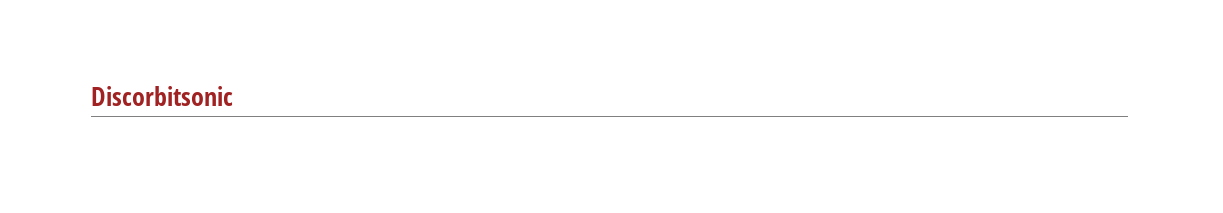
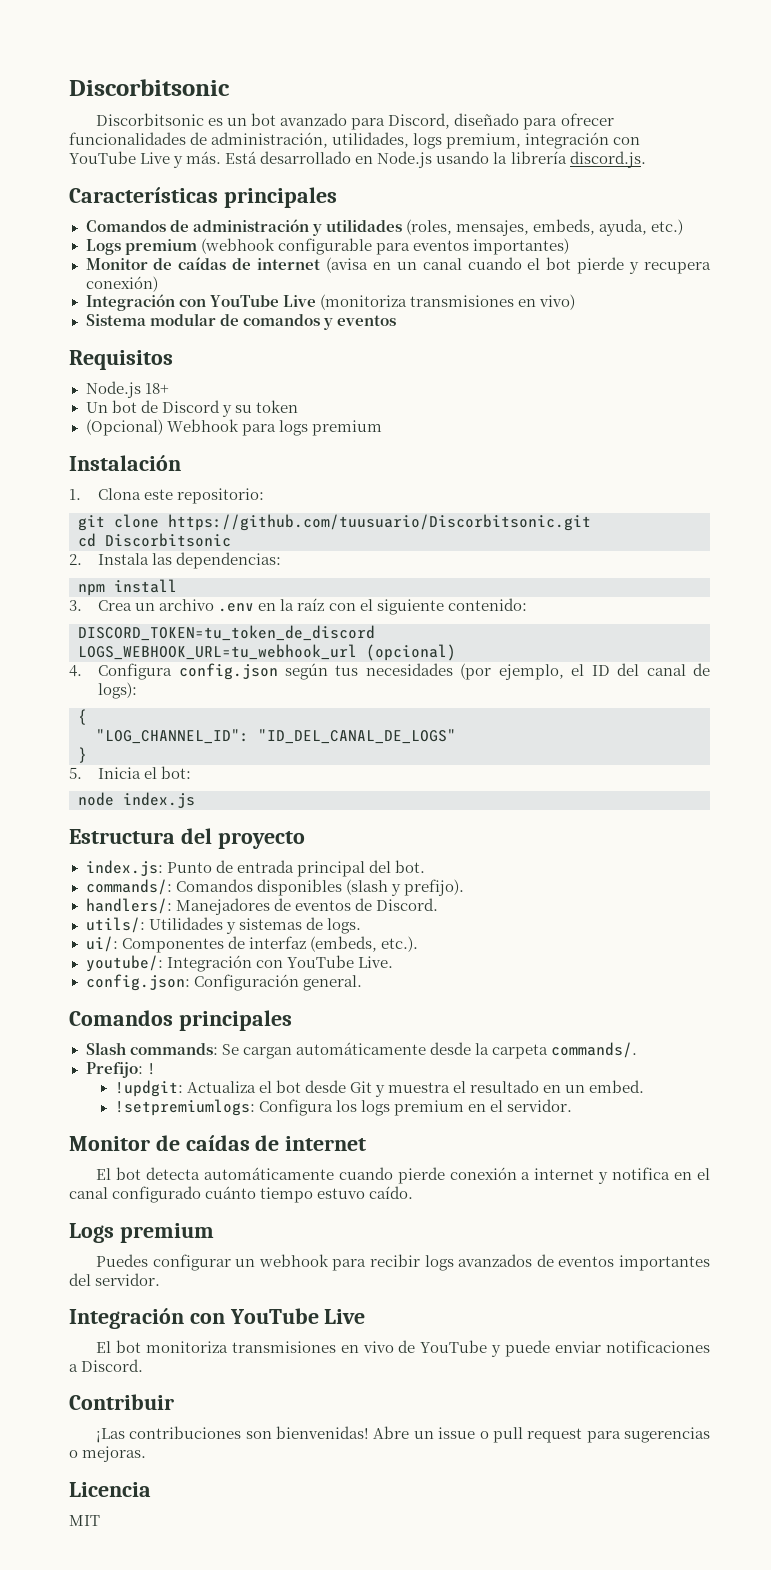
[91,86,233,106] Discorbitsonic -> [69,79,230,96] [96,113,614,130] [69,132,641,149] [69,151,646,168] [69,187,337,208] [85,219,683,236] [85,238,569,255] [85,257,712,274] [85,276,158,292] [85,294,575,311] [85,313,396,330] [69,350,173,370] [85,381,169,398] [85,400,298,417] [85,419,382,436] [69,455,181,471] [69,488,265,504] [78,514,591,531] [78,533,231,547] [69,552,282,569] [78,579,177,596] [69,598,527,615] [78,625,375,641] [78,644,456,661] [69,663,710,680] [98,682,138,699] [78,709,87,725] [96,729,456,744] [78,747,87,763] [69,766,192,779] [78,792,195,808] [69,828,305,849] [85,860,425,877] [85,879,464,896] [85,898,438,915] [85,917,361,934] [85,936,418,953] [85,955,393,972] [85,974,362,991] [69,1010,292,1031] [85,1042,637,1059] [85,1062,156,1078] [114,1080,645,1097] [114,1099,573,1116] [69,1135,367,1151] [96,1167,710,1184] [69,1186,414,1203] [69,1223,214,1243] [96,1254,710,1271] [69,1273,161,1286] [69,1308,366,1329] [96,1340,711,1357] [69,1359,144,1372] [69,1394,174,1410] [96,1426,710,1443] [69,1446,147,1462] [69,1482,151,1497] [69,1515,100,1526] Discorbitsonic // Discorbitsonic es un bot avanzado para Discord, diseñado para ofrecer funcionalidades de administración, utilidades, logs premium, integración con YouTube Live y más. Está desarrollado en Node.js usando la librería discord.js. // Características principales // Comandos de administración y utilidades (roles, mensajes, embeds, ayuda, etc.) // Logs premium (webhook configurable para eventos importantes) // Monitor de caídas de internet (avisa en un canal cuando el bot pierde y recupera conexión) // Integración con YouTube Live (monitoriza transmisiones en vivo) // Sistema modular de comandos y eventos // Requisitos // Node.js 18+ // Un bot de Discord y su token // (Opcional) Webhook para logs premium // Instalación // 1. Clona este repositorio: // git clone https://github.com/tuusuario/Discorbitsonic.git // cd Discorbitsonic // 2. Instala las dependencias: // npm install // 3. Crea un archivo .env en la raíz con el siguiente contenido: // DISCORD_TOKEN=tu_token_de_discord // LOGS_WEBHOOK_URL=tu_webhook_url (opcional) // 4. Configura config.json según tus necesidades (por ejemplo, el ID del canal de logs): // { // "LOG_CHANNEL_ID": "ID_DEL_CANAL_DE_LOGS" // } // 5. Inicia el bot: // node index.js // Estructura del proyecto // index.js: Punto de entrada principal del bot. // commands/: Comandos disponibles (slash y prefijo). // handlers/: Manejadores de eventos de Discord. // utils/: Utilidades y sistemas de logs. // ui/: Componentes de interfaz (embeds, etc.). // youtube/: Integración con YouTube Live. // config.json: Configuración general. // Comandos principales // Slash commands: Se cargan automáticamente desde la carpeta commands/. // Prefijo: ! // !updgit: Actualiza el bot desde Git y muestra el resultado en un embed. // !setpremiumlogs: Configura los logs premium en el servidor. // Monitor de caídas de internet // El bot detecta automáticamente cuando pierde conexión a internet y notifica en el canal configurado cuánto tiempo estuvo caído. // Logs premium // Puedes configurar un webhook para recibir logs avanzados de eventos importantes del servidor. // Integración con YouTube Live // El bot monitoriza transmisiones en vivo de YouTube y puede enviar notificaciones a Discord. // Contribuir // ¡Las contribuciones son bienvenidas! Abre un issue o pull request para sugerencias o mejoras. // Licencia // MIT

